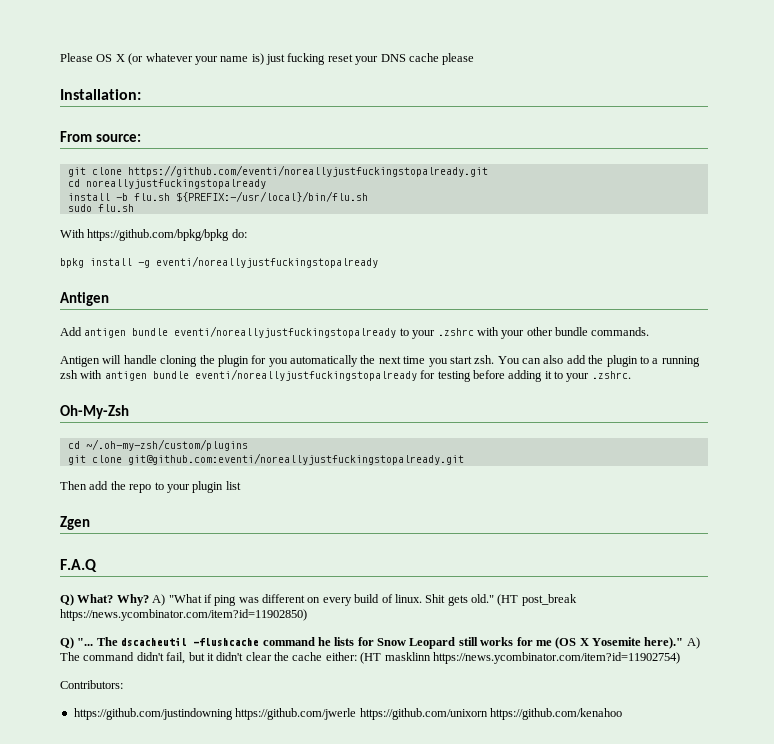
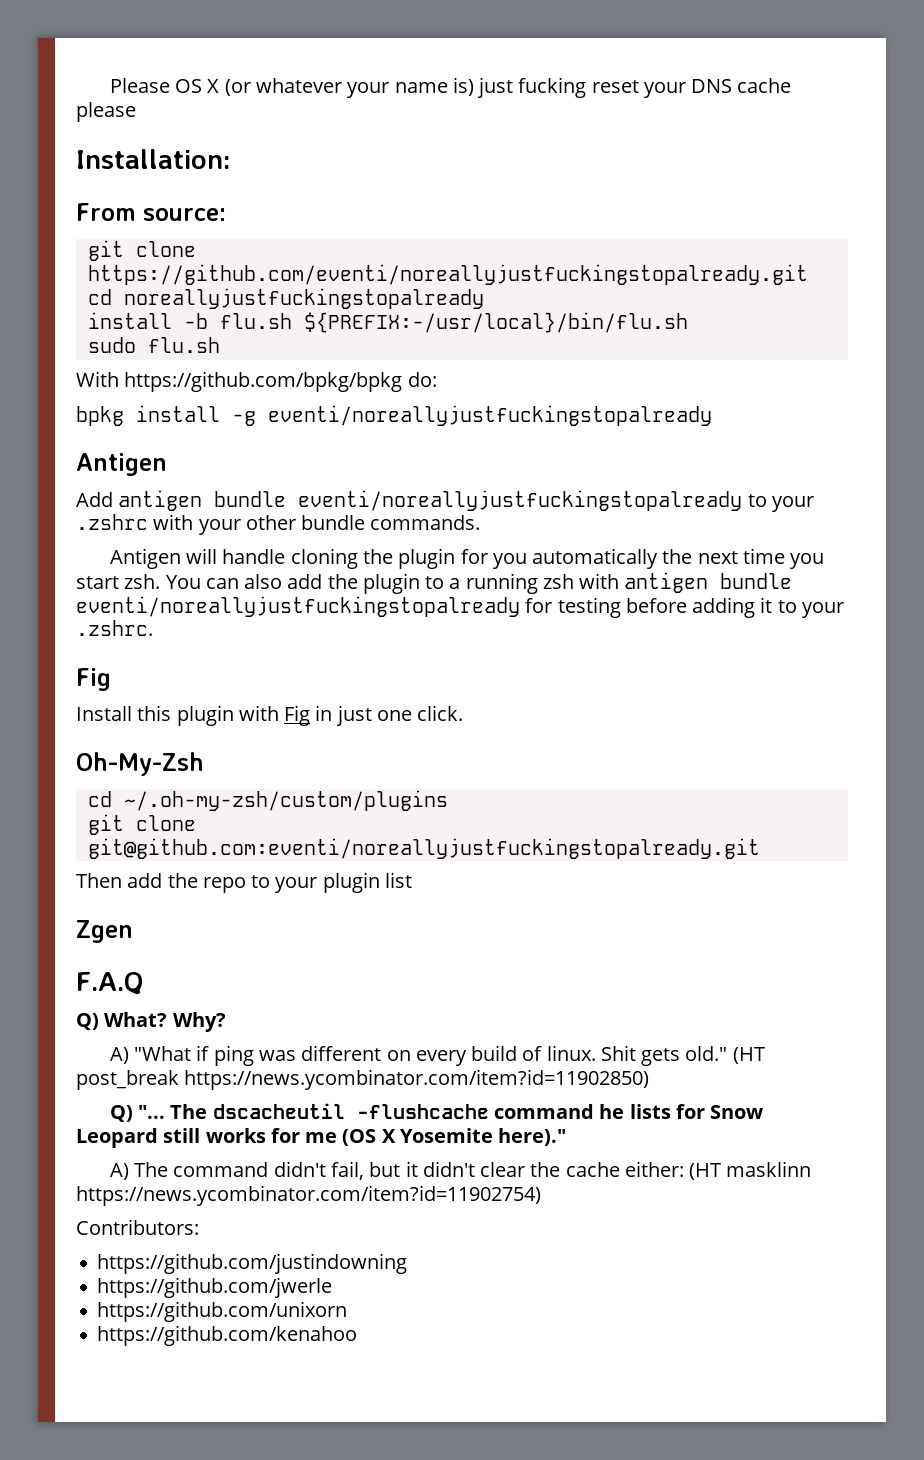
(631, 375) none -> [76,668,111,691] [76,705,464,726] // Fig // Install this plugin with Fig in just one click.
(149, 600) none -> (226, 1022) //
(684, 643) none -> (567, 1137) //
(233, 714) none -> (408, 1263) //
(357, 714) none -> (333, 1287) //
(488, 714) none -> (348, 1311) //

